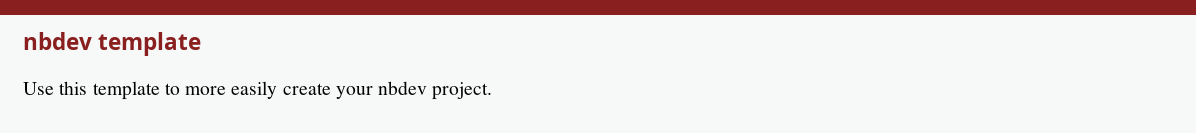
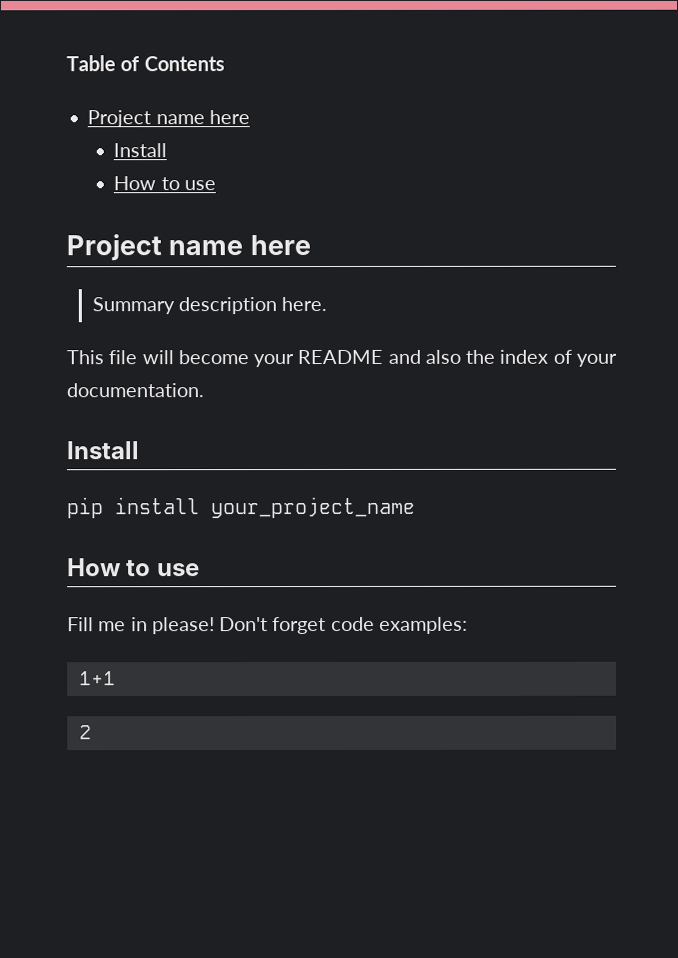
[23,32,202,56] [23,81,493,100] nbdev template // Use this template to more easily create your nbdev project. -> [66,55,225,72] [87,110,250,128] [113,143,168,158] [113,176,216,191] [66,234,311,262] [91,297,328,315] [66,349,617,368] [66,383,204,398] [66,441,139,460] [67,496,416,519] [67,558,200,577] [67,616,468,635] [78,671,116,686] [78,725,92,740] Table of Contents // Project name here // Install // How to use // Project name here // Summary description here. // This file will become your README and also the index of your documentation. // Install // pip install your_project_name // How to use // Fill me in please! Don't forget code examples: // 1+1 // 2

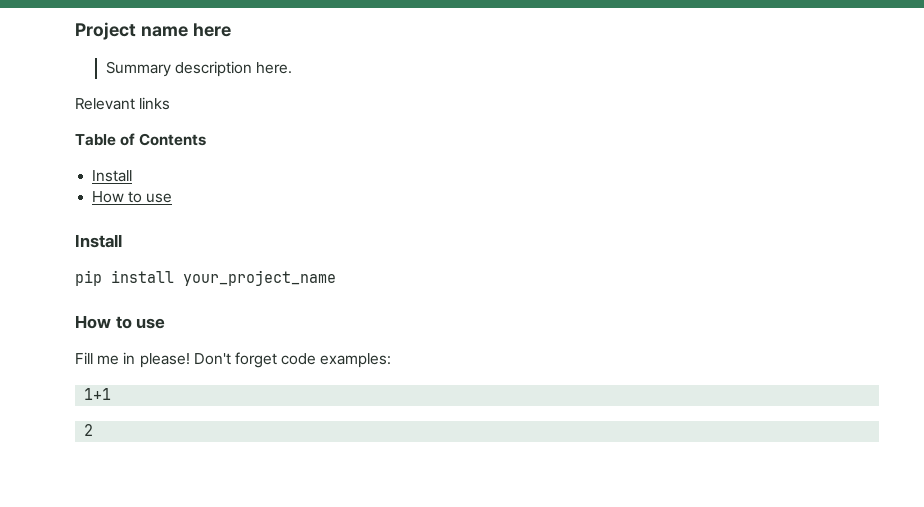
[66,55,225,72] [87,110,250,128] [113,143,168,158] [113,176,216,191] Table of Contents // Project name here // Install // How to use // -> (75, 31) none
[66,349,617,368] [66,383,204,398] This file will become your README and also the index of your documentation. -> [75,97,171,110] [75,133,207,146] [92,170,133,182] [92,191,173,203] Relevant links // Table of Contents // Install // How to use

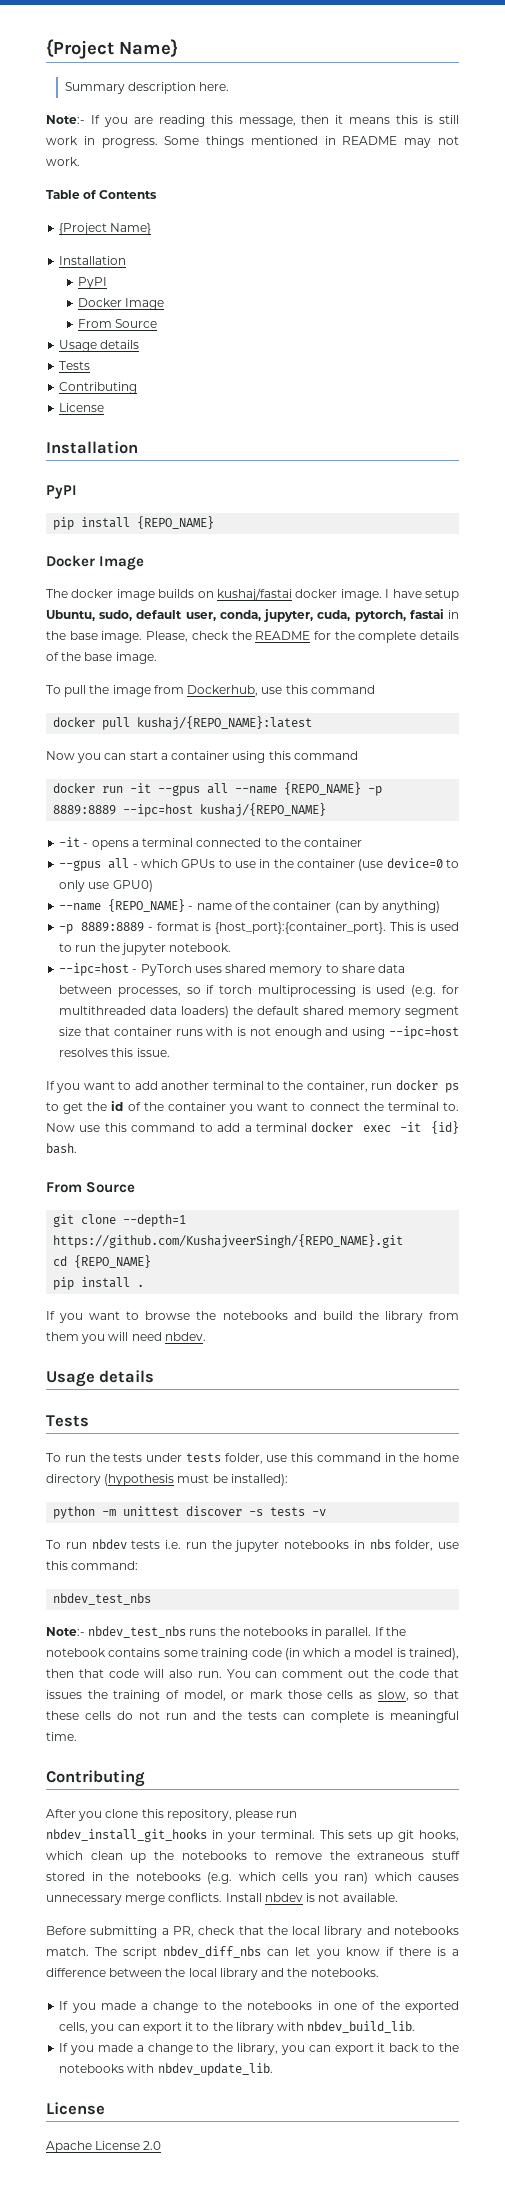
[75,22,231,40] Project name here -> [46,39,178,59] {Project Name}
[75,97,171,110] [75,133,207,146] [92,170,133,182] [92,191,173,203] [75,234,122,248] [75,270,336,286] [75,315,166,329] [75,352,392,368] [84,388,112,400] [84,424,94,436] Relevant links // Table of Contents // Install // How to use // Install // pip install your_project_name // How to use // Fill me in please! Don't forget code examples: // 1+1 // 2 -> [46,115,460,127] [46,136,459,148] [46,157,80,166] [46,190,158,199] [59,223,152,235] [59,256,127,265] [78,277,108,289] [78,298,165,310] [78,319,158,328] [59,340,140,352] [59,361,91,370] [59,382,138,394] [59,403,105,412] [46,441,138,454] [46,485,77,499] [53,516,215,530] [46,555,145,570] [46,588,459,601] [46,609,460,622] [46,631,459,643] [46,652,157,664] [46,685,375,697] [53,716,313,730] [46,751,358,763] [53,782,383,796] [53,803,327,817] [59,837,363,850] [59,858,459,871] [59,880,153,892] [59,899,441,913] [59,922,460,934] [59,943,232,955] [59,963,406,976] [59,985,459,997] [59,1006,459,1018] [59,1026,459,1039] [59,1048,170,1057] [46,1080,460,1093] [46,1101,459,1114] [46,1121,460,1134] [46,1143,77,1154] [46,1182,136,1193] [53,1214,187,1227] [53,1234,404,1248] [53,1255,152,1268] [53,1277,145,1290] [46,1311,459,1323] [46,1332,206,1344] [46,1370,155,1387] [46,1415,89,1427] [46,1453,459,1464] [46,1474,288,1486] [53,1506,327,1519] [46,1539,459,1552] [46,1561,139,1570] [53,1593,152,1605] [46,1626,406,1639] [46,1648,459,1660] [46,1669,460,1678] [46,1690,460,1702] [46,1711,459,1723] [46,1732,77,1741] [46,1770,145,1787] [46,1809,298,1821] [46,1829,459,1842] [46,1851,460,1863] [46,1872,459,1884] [46,1893,398,1905] [46,1926,460,1938] [46,1946,459,1959] [46,1968,379,1980] [59,2001,459,2013] [59,2021,416,2034] [59,2043,460,2055] [59,2063,273,2076] [46,2102,105,2115] [46,2141,162,2153] Note:- If you are reading this message, then it means this is still work in progress. Some things mentioned in README may not work. // Table of Contents // {Project Name} // Installation // PyPI // Docker Image // From Source // Usage details // Tests // Contributing // License // Installation // PyPI // pip install {REPO_NAME} // Docker Image // The docker image builds on kushaj/fastai docker image. I have setup Ubuntu, sudo, default user, conda, jupyter, cuda, pytorch, fastai in the base image. Please, check the README for the complete details of the base image. // To pull the image from Dockerhub, use this command // docker pull kushaj/{REPO_NAME}:latest // Now you can start a container using this command // docker run -it --gpus all --name {REPO_NAME} -p 8889:8889 --ipc=host kushaj/{REPO_NAME} // -it - opens a terminal connected to the container // --gpus all - which GPUs to use in the container (use device=0 to only use GPU0) // --name {REPO_NAME} - name of the container (can by anything) // -p 8889:8889 - format is {host_port}:{container_port}. This is used to run the jupyter notebook. // --ipc=host - PyTorch uses shared memory to share data between processes, so if torch multiprocessing is used (e.g. for multithreaded data loaders) the default shared memory segment size that container runs with is not enough and using --ipc=host resolves this issue. // If you want to add another terminal to the container, run docker ps to get the id of the container you want to connect the terminal to. Now use this command to add a terminal docker exec -it {id} bash. // From Source // git clone --depth=1 https://github.com/KushajveerSingh/{REPO_NAME}.git // cd {REPO_NAME} // pip install . // If you want to browse the notebooks and build the library from them you will need nbdev. // Usage details // Tests // To run the tests under tests folder, use this command in the home directory (hypothesis must be installed): // python -m unittest discover -s tests -v // To run nbdev tests i.e. run the jupyter notebooks in nbs folder, use this command: // nbdev_test_nbs // Note:- nbdev_test_nbs runs the notebooks in parallel. If the notebook contains some training code (in which a model is trained), then that code will also run. You can comment out the code that issues the training of model, or mark those cells as slow, so that these cells do not run and the tests can complete is meaningful time. // Contributing // After you clone this repository, please run nbdev_install_git_hooks in your terminal. This sets up git hooks, which clean up the notebooks to remove the extraneous stuff stored in the notebooks (e.g. which cells you ran) which causes unnecessary merge conflicts. Install nbdev is not available. // Before submitting a PR, check that the local library and notebooks match. The script nbdev_diff_nbs can let you know if there is a difference between the local library and the notebooks. // If you made a change to the notebooks in one of the exported cells, you can export it to the library with nbdev_build_lib. // If you made a change to the library, you can export it back to the notebooks with nbdev_update_lib. // License // Apache License 2.0

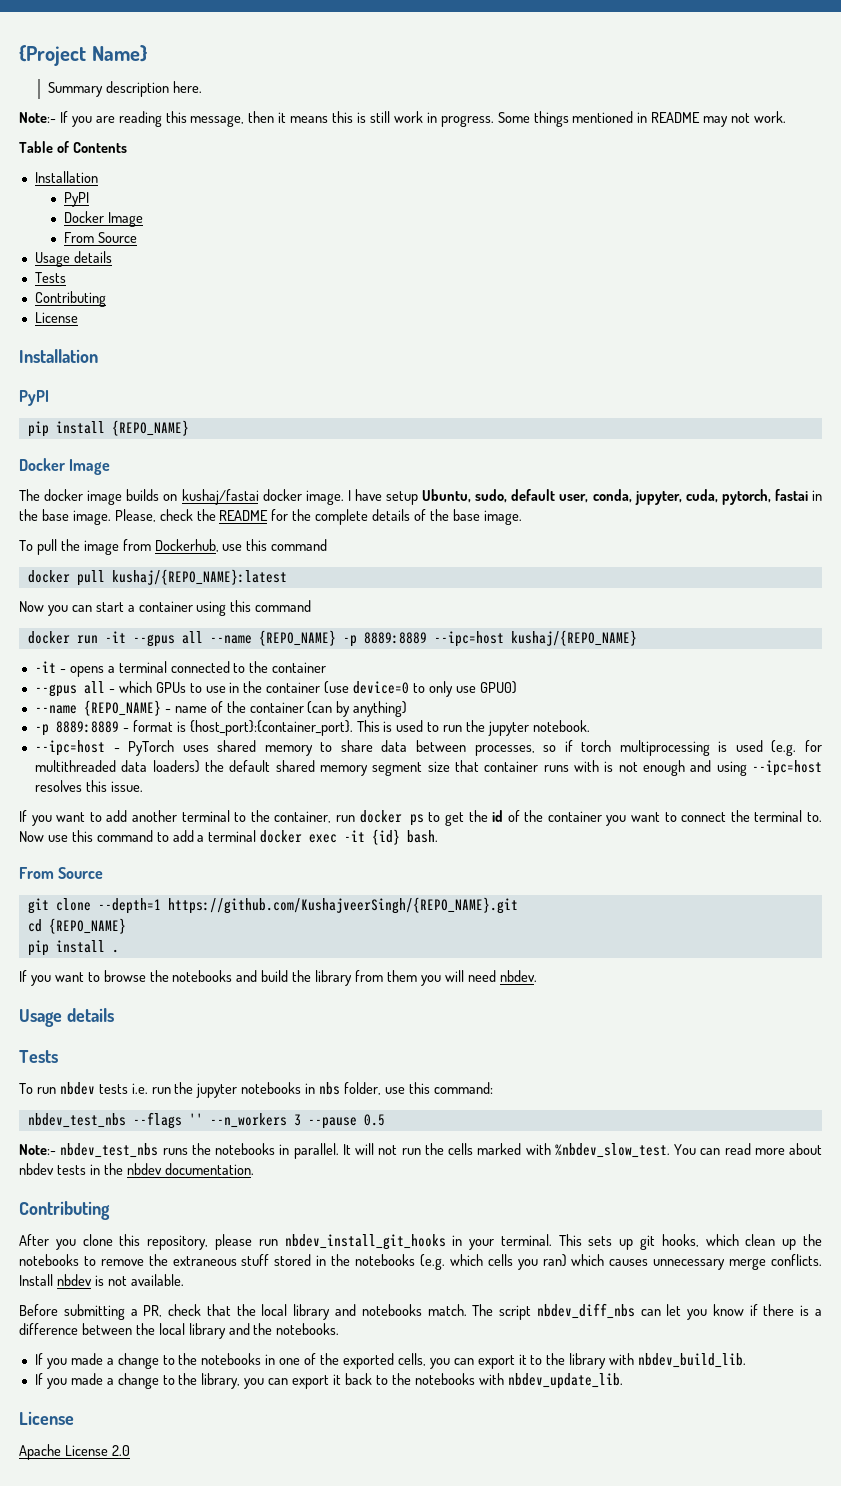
[59,223,152,235] // {Project Name} -> (127, 147) none
[46,1453,459,1464] [46,1474,288,1486] [53,1506,327,1519] // To run the tests under tests folder, use this command in the home directory (hypothesis must be installed): // python -m unittest discover -s tests -v -> (58, 1056) none
(152, 1599) none -> [132,1112,385,1129] --flags '' --n_workers 3 --pause 0.5
[374,1627,406,1636] [46,1648,459,1660] [46,1669,460,1678] [46,1690,460,1702] [46,1711,459,1723] [46,1732,77,1741] If the notebook contains some training code (in which a model is trained), then that code will also run. You can comment out the code that issues the training of model, or mark those cells as slow, so that these cells do not run and the tests can complete is meaningful time. -> [342,1143,823,1158] [19,1163,254,1175] It will not run the cells marked with %nbdev_slow_test. You can read more about nbdev tests in the nbdev documentation.

